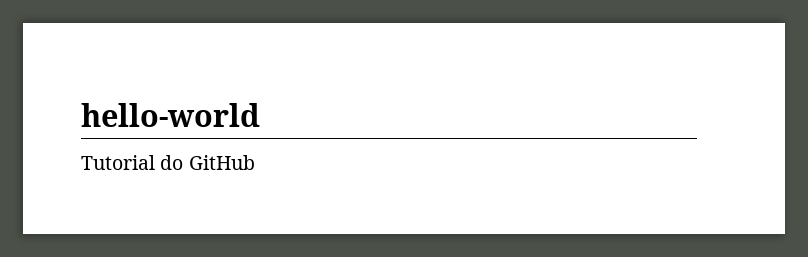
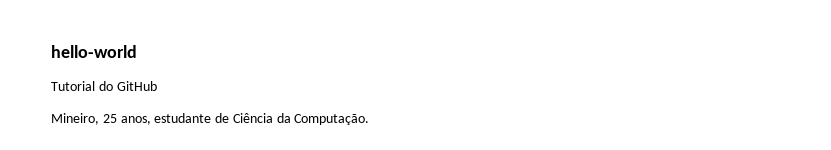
(255, 162) none -> [51,113,370,125] // Mineiro, 25 anos, estudante de Ciência da Computação.

